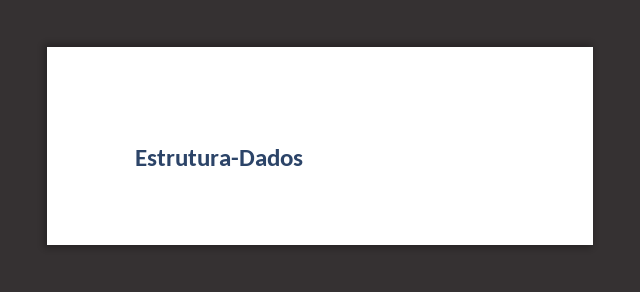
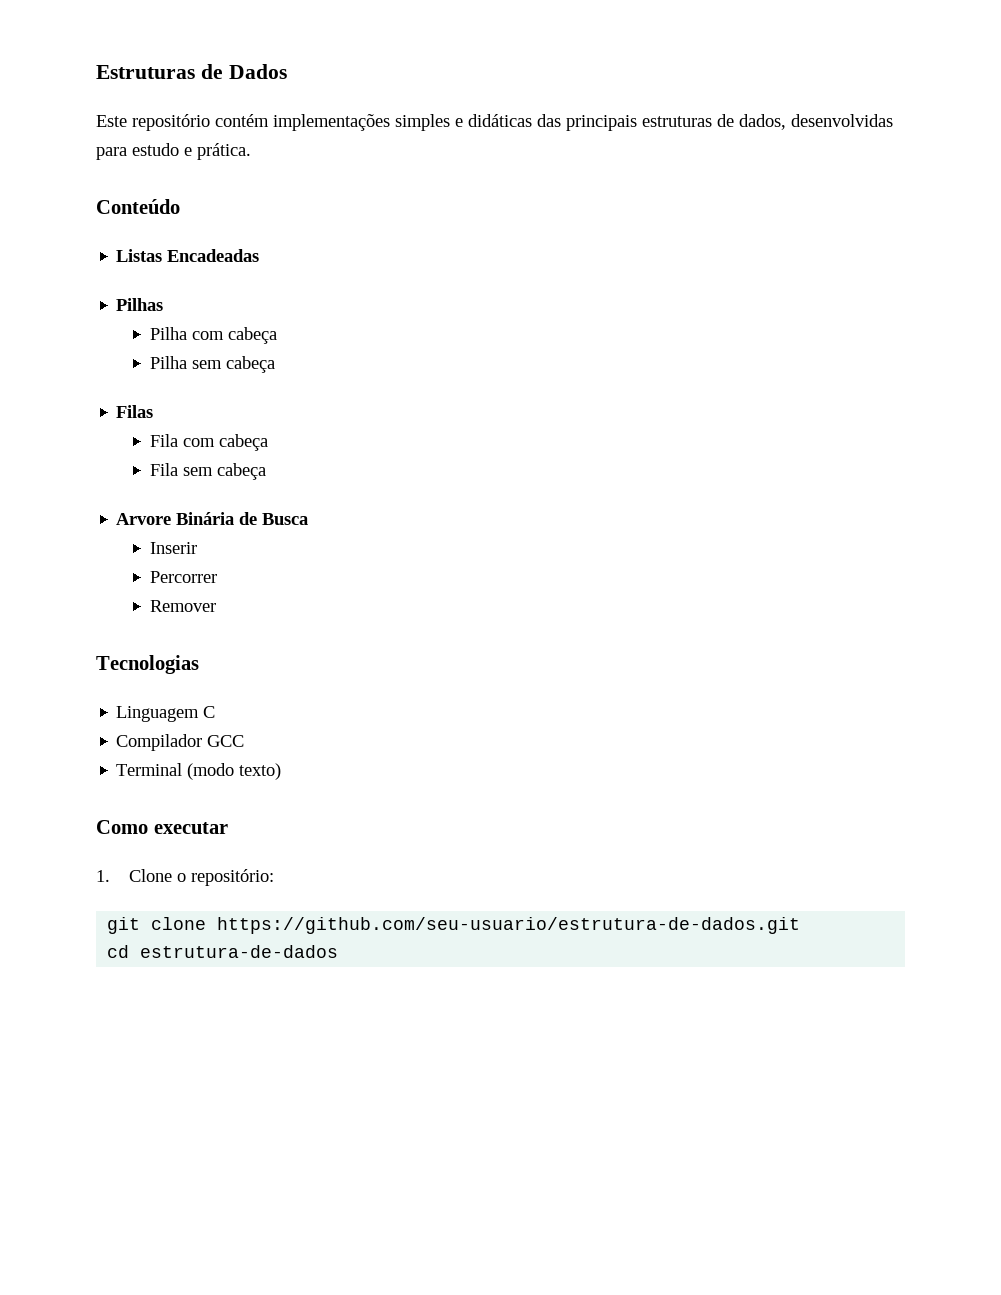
[135,149,303,166] Estrutura-Dados -> [96,64,287,79] [96,114,893,131] [96,143,251,160] [96,199,180,214] [116,249,260,262] [116,298,164,311] [149,327,277,344] [149,356,275,373] [116,405,154,418] [149,434,268,451] [149,463,266,480] [116,512,309,525] [149,542,197,554] [149,571,217,583] [149,600,216,612] [96,655,199,674] [116,706,216,722] [116,734,245,751] [116,763,282,780] [96,820,228,834] [96,869,275,886] [107,917,801,934] [107,945,339,958] Estruturas de Dados // Este repositório contém implementações simples e didáticas das principais estruturas de dados, desenvolvidas para estudo e prática. // Conteúdo // Listas Encadeadas // Pilhas // Pilha com cabeça // Pilha sem cabeça // Filas // Fila com cabeça // Fila sem cabeça // Arvore Binária de Busca // Inserir // Percorrer // Remover // Tecnologias // Linguagem C // Compilador GCC // Terminal (modo texto) // Como executar // 1. Clone o repositório: // git clone https://github.com/seu-usuario/estrutura-de-dados.git // cd estrutura-de-dados

